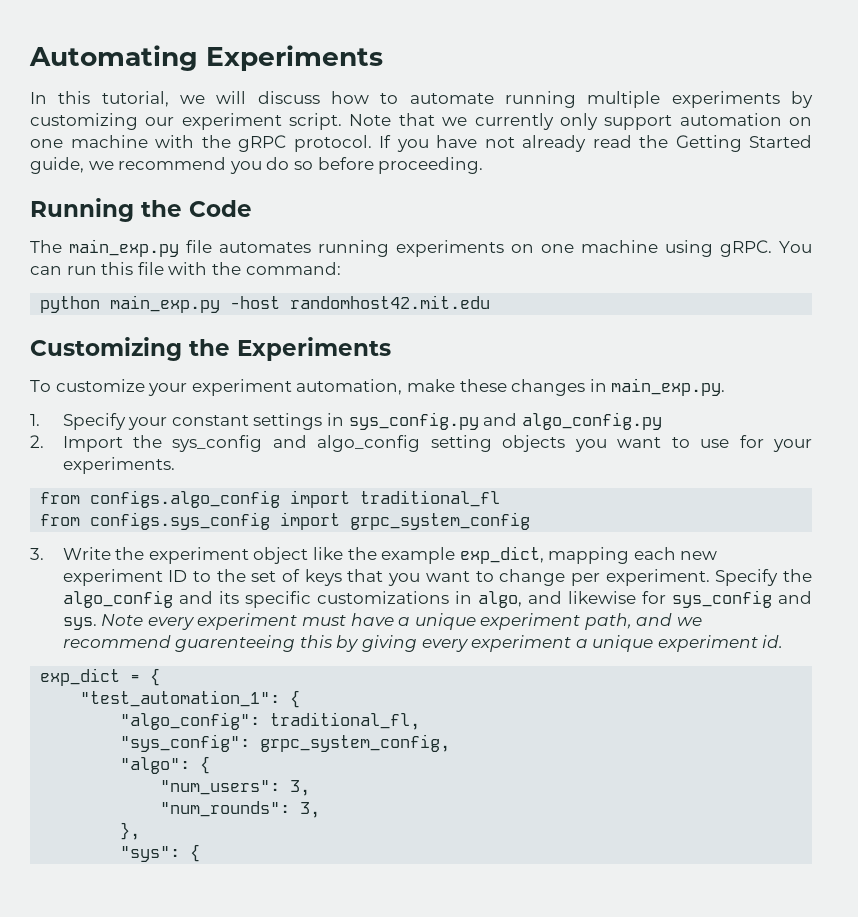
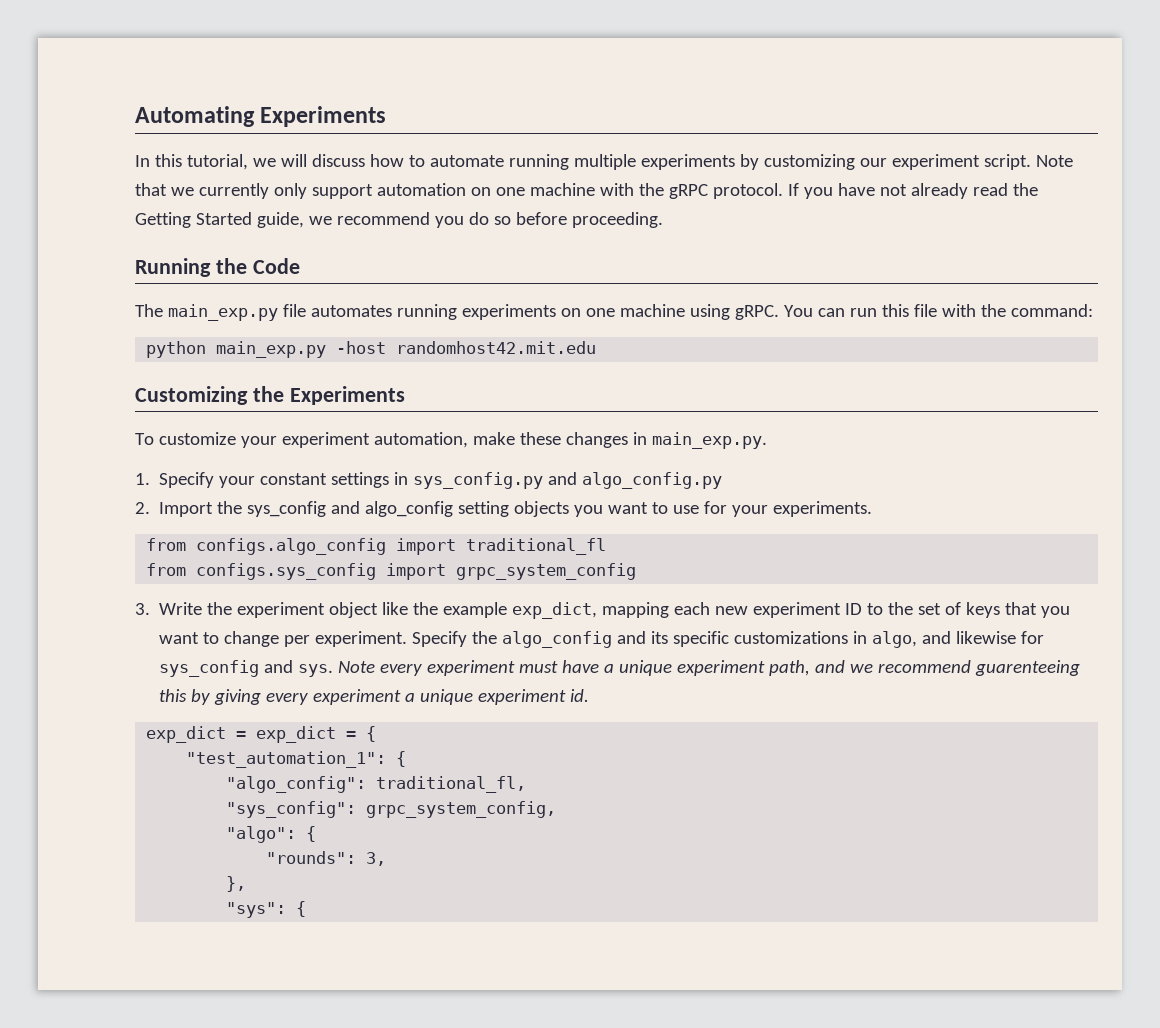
(141, 678) none -> [256,726,357,743] exp_dict =
[160,780,311,796] [160,801,291,817] "num_users": 3, // "num_rounds": -> [266,851,357,864] "rounds":

